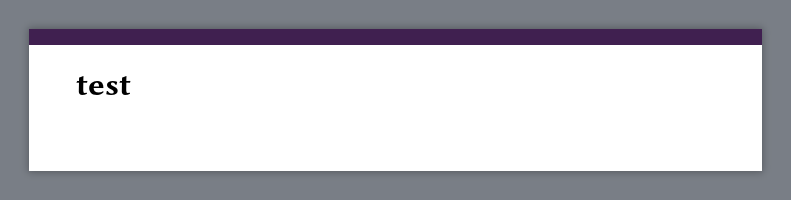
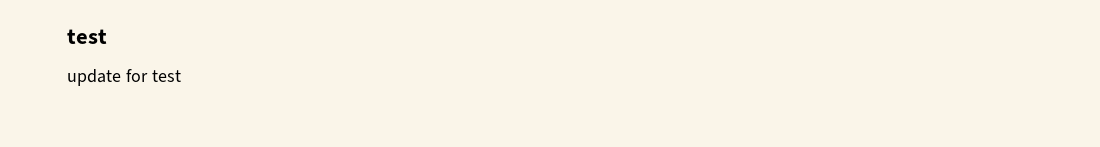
[76,76,131,95] test -> [67,29,107,44] [67,69,181,86] test // update for test

